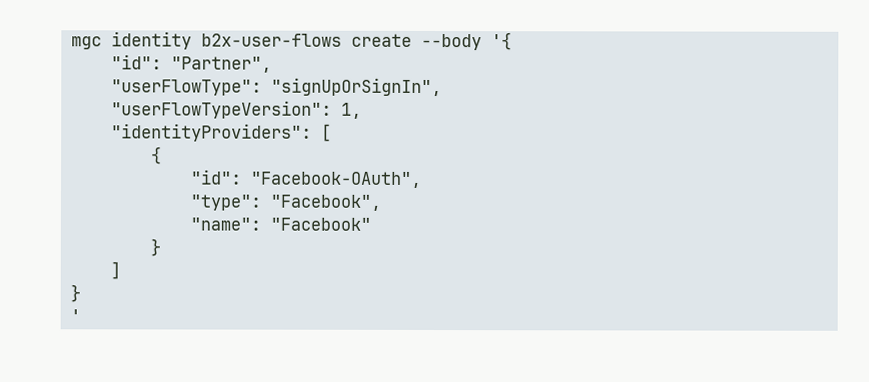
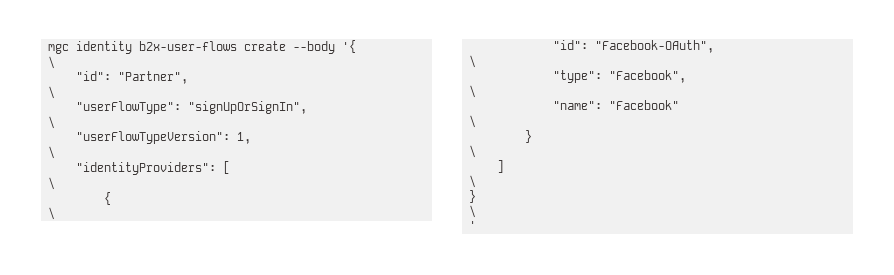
(513, 41) none -> [47,56,55,69] // \
(273, 64) none -> [47,86,55,99] // \
(443, 87) none -> [47,116,55,129] // \
(363, 110) none -> [47,146,55,159] // \
(333, 132) none -> [47,177,55,190] // \
(163, 155) none -> [47,207,55,220] // \
(423, 179) none -> [468,55,476,68] // \
(382, 202) none -> [468,85,476,98] // \
[150,238,162,257] // } -> [468,115,476,128] [524,130,532,143] [468,145,476,158] // \ // } // \
[70,284,82,303] // } -> [468,175,476,188] [468,190,476,203] [468,205,476,218] // \ // } // \

